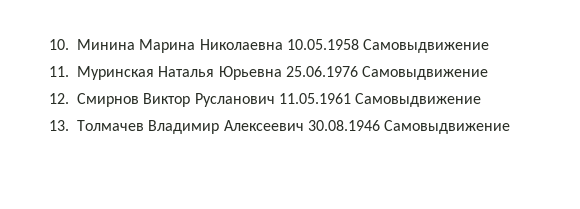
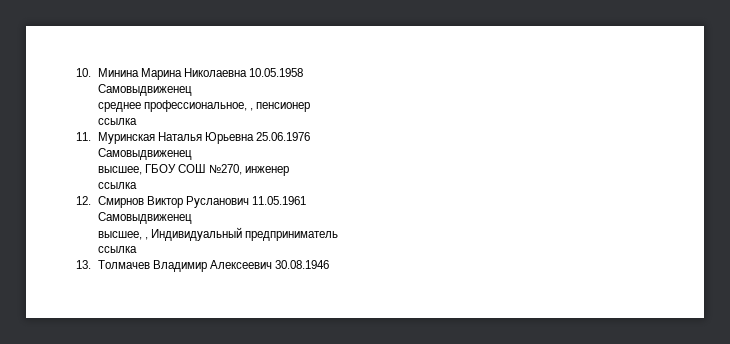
[363,39,490,53] Самовыдвижение -> [97,84,192,96] [97,100,311,112] [97,118,137,125] // Самовыдвиженец // среднее профессиональное, , пенсионер // ссылка
[362,66,489,80] Самовыдвижение -> [97,148,192,160] [97,164,290,176] [97,182,137,189] // Самовыдвиженец // высшее, ГБОУ СОШ №270, инженер // ссылка
[355,93,482,107] Самовыдвижение -> [97,212,192,224] [97,227,339,241] [97,246,137,253] // Самовыдвиженец // высшее, , Индивидуальный предприниматель // ссылка
[384,120,511,134] Самовыдвижение -> (330, 264) none

